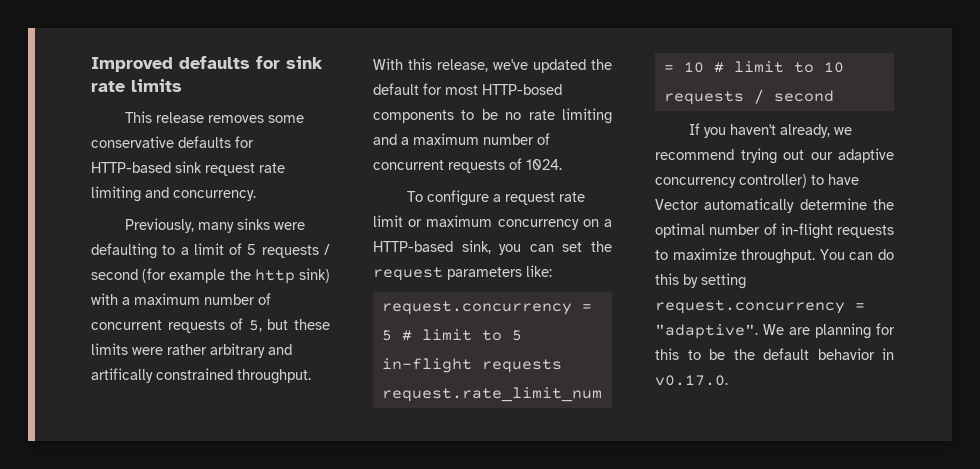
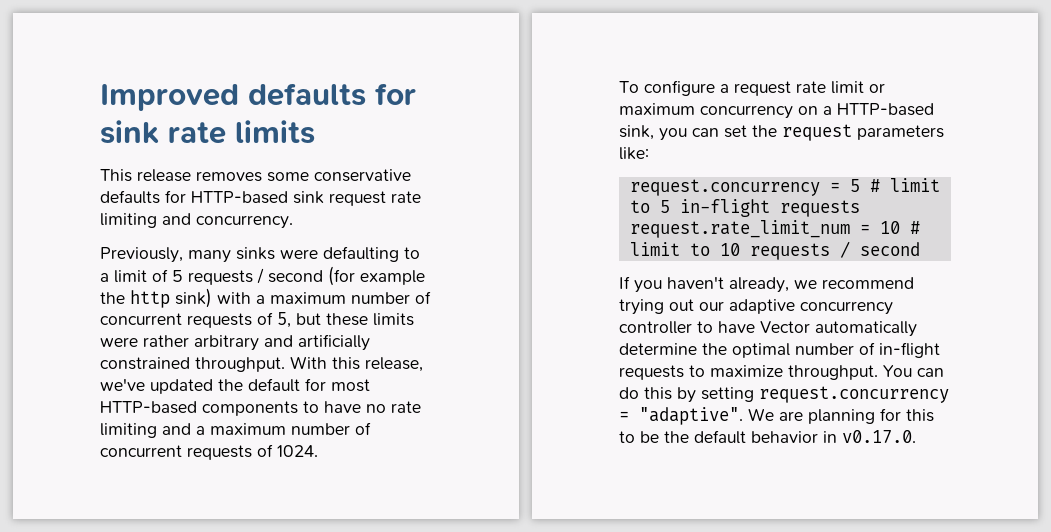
[91,368,153,383] artifically -> [298,334,370,351] artificially
[482,84,562,95] HTTP-bosed -> [100,401,197,414] HTTP-based
[481,109,498,120] be -> [324,401,361,413] have
[739,174,807,188] controller) -> [619,321,692,334] controller

